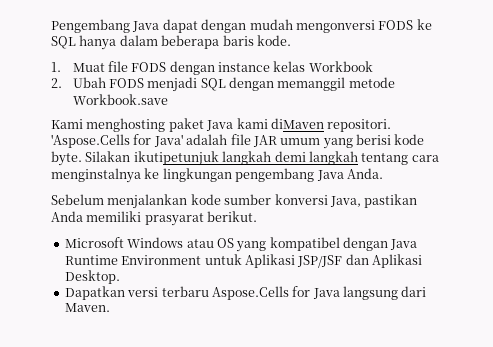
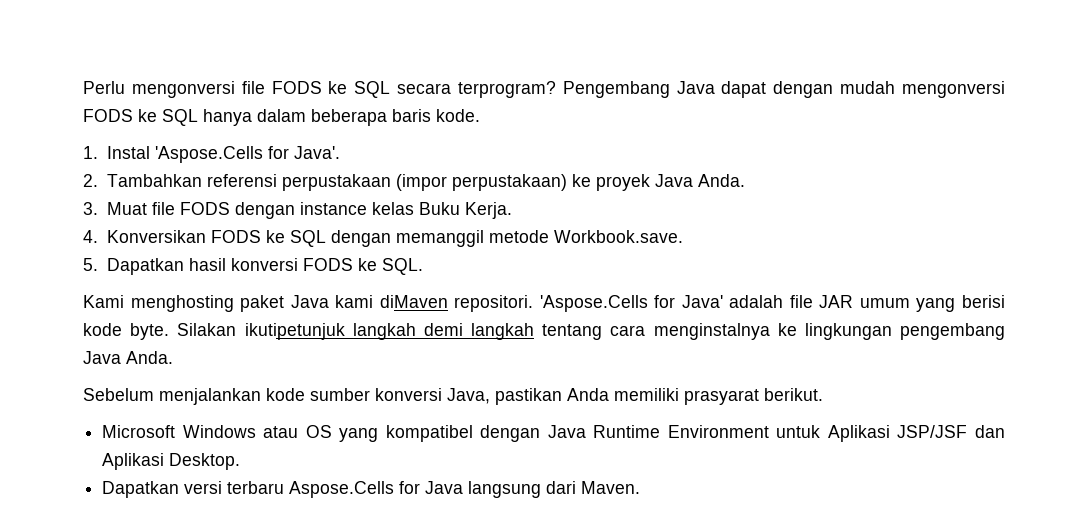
(51, 26) none -> [83,81,556,98] Perlu mengonversi file FODS ke SQL secara terprogram?
(61, 67) none -> [106,146,340,163] [83,174,745,191] [83,202,98,215] Instal 'Aspose.Cells for Java'. // 2. Tambahkan referensi perpustakaan (impor perpustakaan) ke proyek Java Anda. // 3.
[308,61,373,72] [51,77,395,92] [72,94,168,105] Workbook // 2. Ubah FODS menjadi SQL dengan memanggil metode Workbook.save -> [418,202,512,219] [83,230,683,247] [83,258,423,275] Buku Kerja. // 4. Konversikan FODS ke SQL dengan memanggil metode Workbook.save. // 5. Dapatkan hasil konversi FODS ke SQL.

